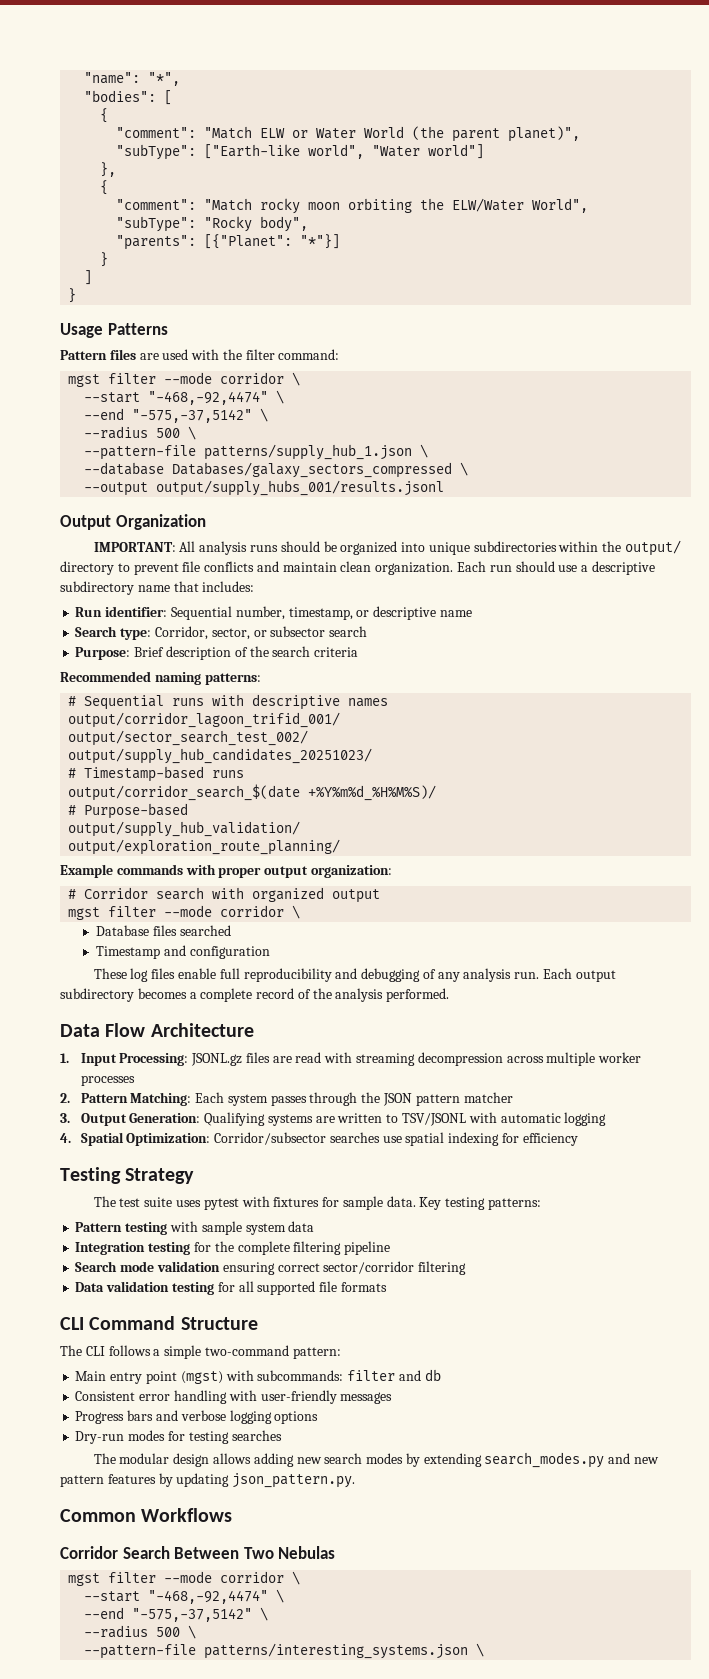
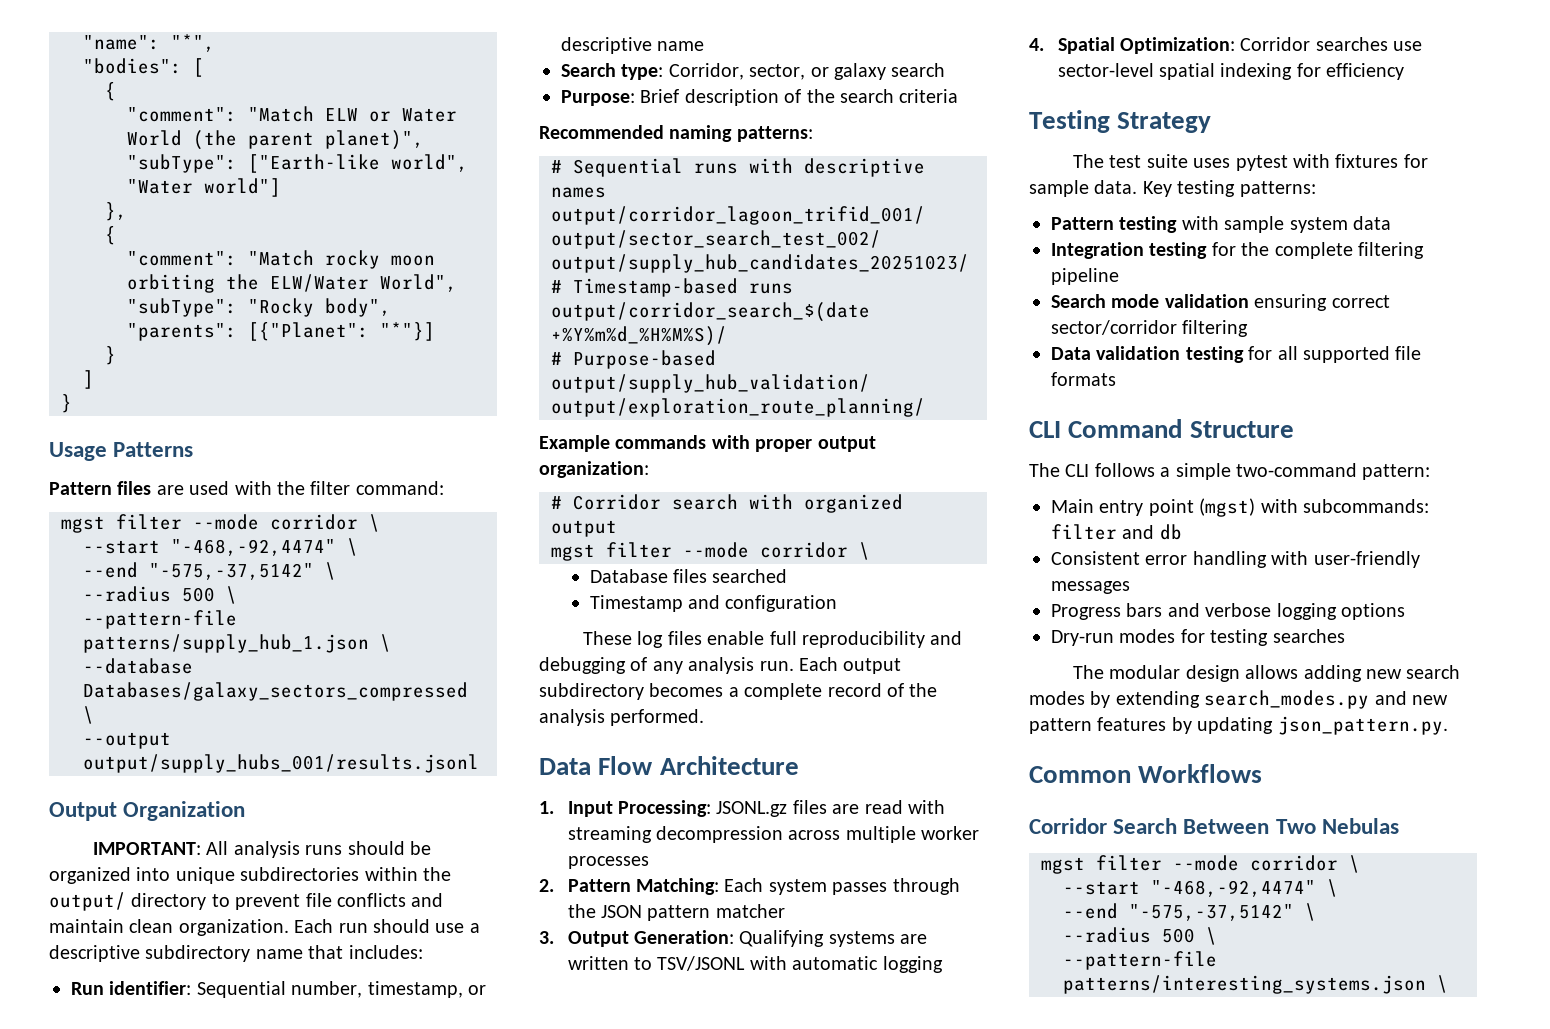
[270,626,326,637] subsector -> [834,63,886,80] galaxy
[214,1132,327,1145] Corridor/subsector -> [1240,37,1311,51] Corridor
(402, 1139) none -> [1057,63,1154,77] sector-level

